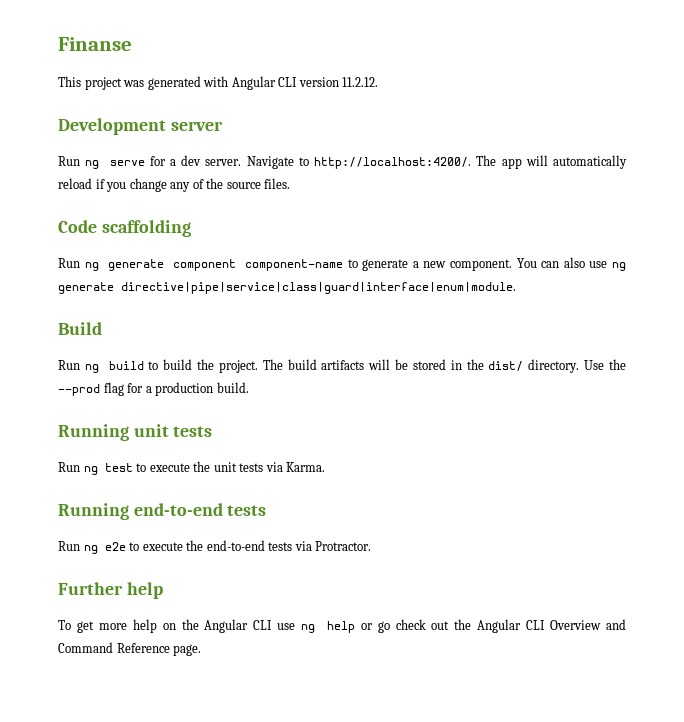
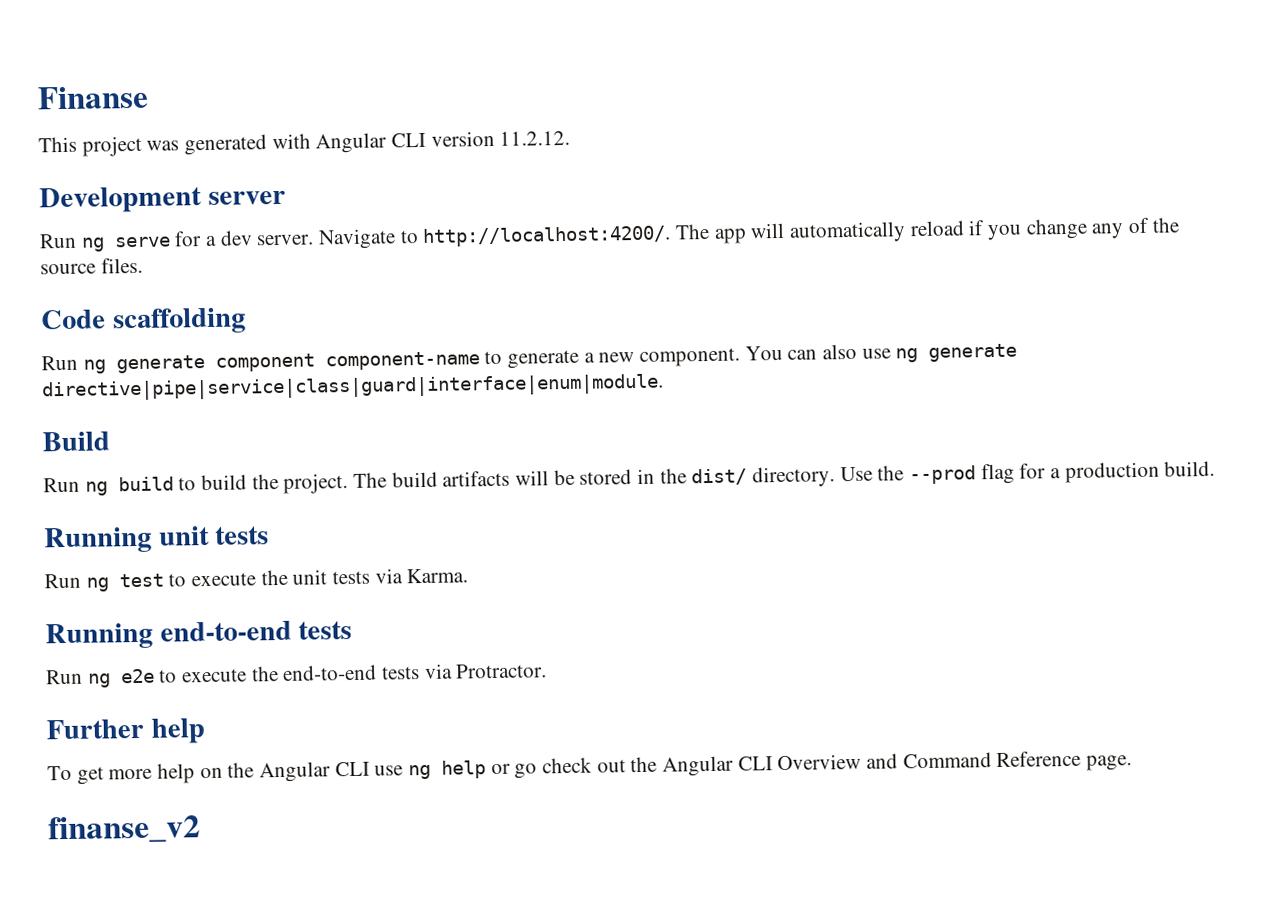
(202, 650) none -> [48,815,201,844] // finanse_v2

